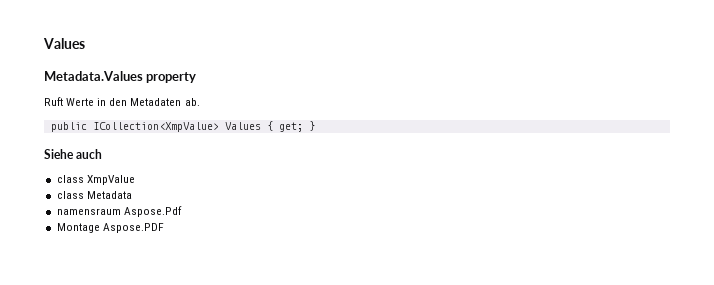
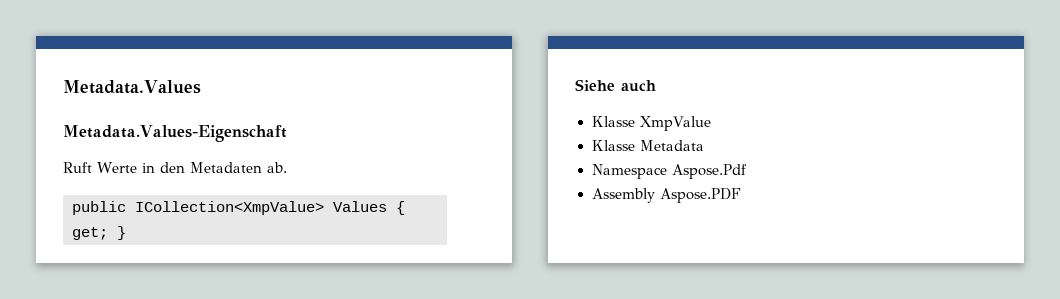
[43,38,85,49] [44,71,197,83] Values // Metadata.Values property -> [63,80,201,94] [63,125,287,142] Metadata.Values // Metadata.Values-Eigenschaft
[56,175,84,183] class -> [591,116,635,127] Klasse
[56,191,84,199] class -> [591,140,635,151] Klasse
[56,208,121,215] namensraum -> [591,164,667,179] Namespace
[56,223,100,233] Montage -> [591,188,655,203] Assembly

